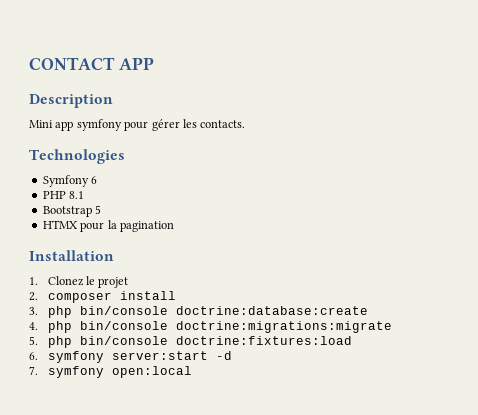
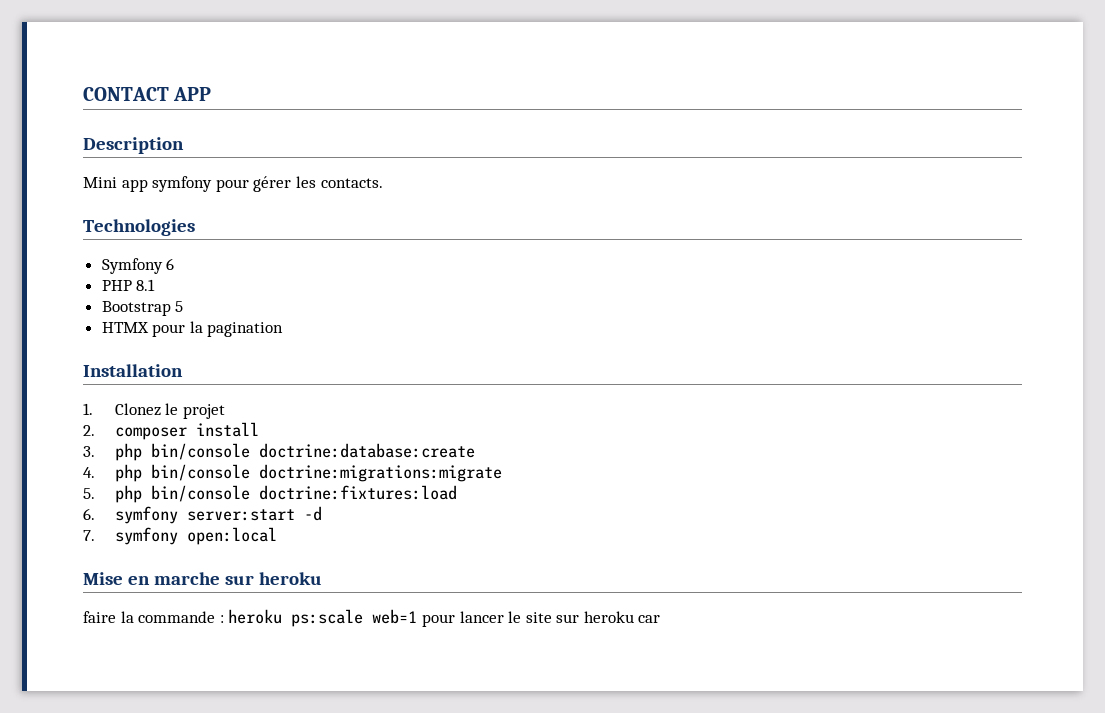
(192, 372) none -> [83,572,322,585] [83,609,661,627] // Mise en marche sur heroku // faire la commande : heroku ps:scale web=1 pour lancer le site sur heroku car

